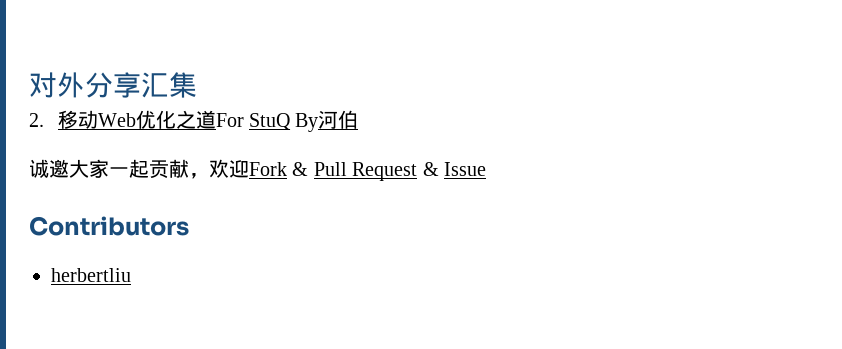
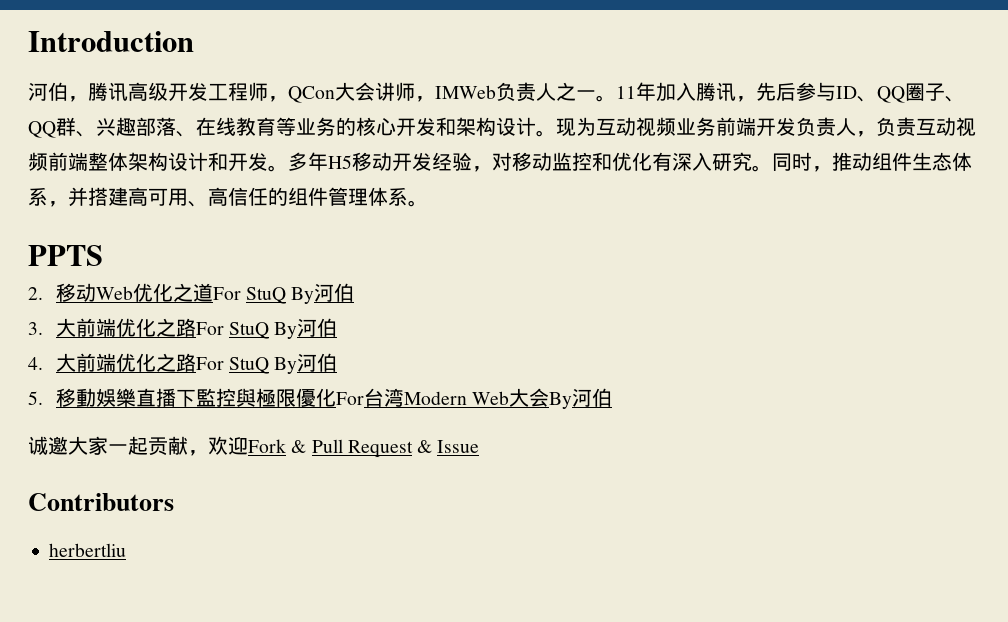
[29,72,197,98] 对外分享汇集 -> [28,31,194,52] [28,82,965,103] [28,117,976,138] [28,152,972,172] [28,187,428,207] [28,245,103,266] Introduction // 河伯，腾讯高级开发工程师，QCon大会讲师，IMWeb负责人之一。11年加入腾讯，先后参与ID、QQ圈子、QQ群、兴趣部落、在线教育等业务的核心开发和架构设计。现为互动视频业务前端开发负责人，负责互动视频前端整体架构设计和开发。多年H5移动开发经验，对移动监控和优化有深入研究。同时，推动组件生态体系，并搭建高可用、高信任的组件管理体系。 // PPTS
(359, 119) none -> [28,318,338,339] [28,353,338,374] [28,388,613,409] // 3.大前端优化之路For StuQ By河伯 // 4.大前端优化之路For StuQ By河伯 // 5.移動娛樂直播下監控與極限優化For台湾Modern Web大会By河伯

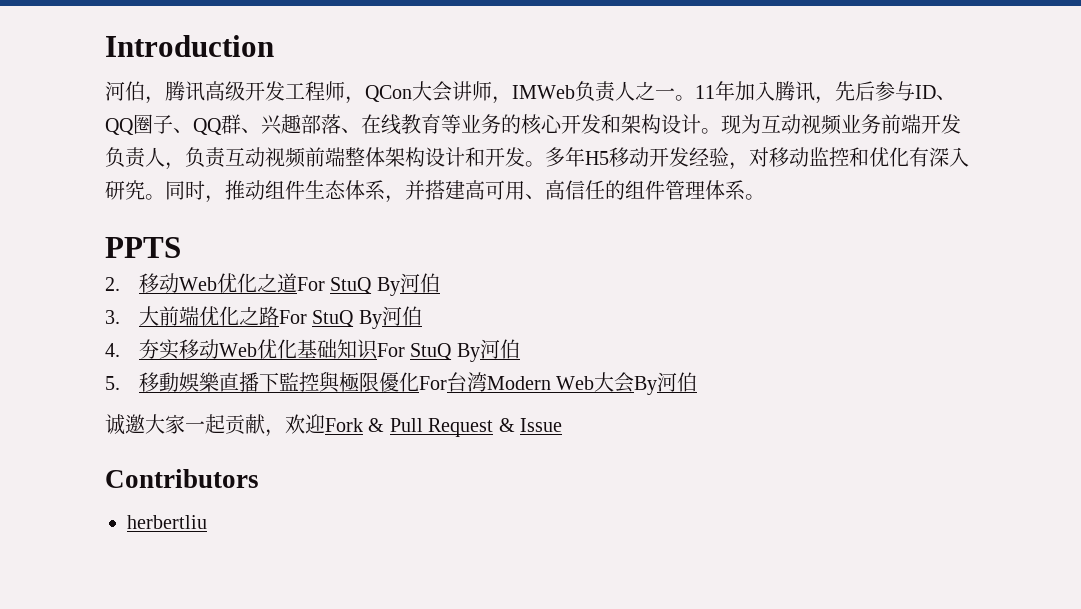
[55,353,196,372] 大前端优化之路 -> [138,339,378,360] 夯实移动Web优化基础知识

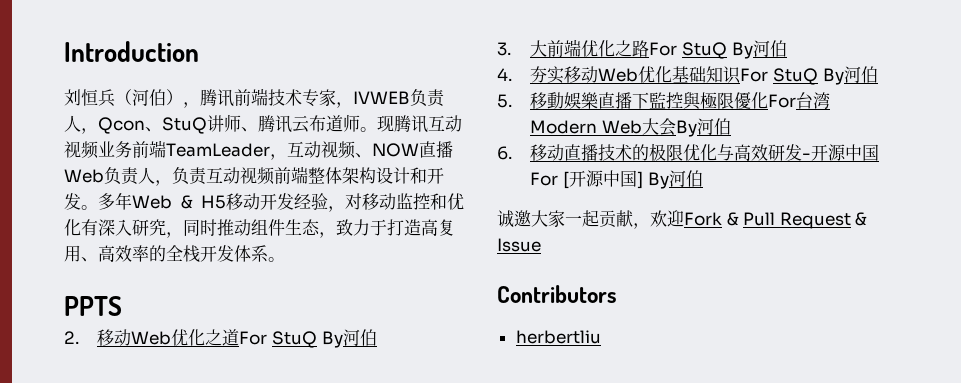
[105,81,956,104] [105,114,961,135] 河伯，腾讯高级开发工程师，QCon大会讲师，IMWeb负责人之一。11年加入腾讯，先后参与ID、QQ圈子、QQ群、兴趣部落、在线教育等业务的核心开发和架构设计。现为互动视频业务前端开发 -> [64,88,445,108] [64,114,462,134] [64,140,453,160] [64,169,104,183] 刘恒兵（河伯），腾讯前端技术专家，IVWEB负责人，Qcon、StuQ讲师、腾讯云布道师。现腾讯互动视频业务前端TeamLeader，互动视频、NOW直播Web
(585, 157) none -> [132,195,193,209] Web &
[145,180,225,203] 。同时， -> [166,219,217,238] ，同时
[345,180,705,203] 体系，并搭建高可用、高信任的组件管理 -> [319,219,455,238] [64,245,234,262] ，致力于打造高复用、高效率的全栈开发
(698, 382) none -> [497,143,880,161] [530,170,703,189] // 6.移动直播技术的极限优化与高效研发-开源中国For [开源中国] By河伯

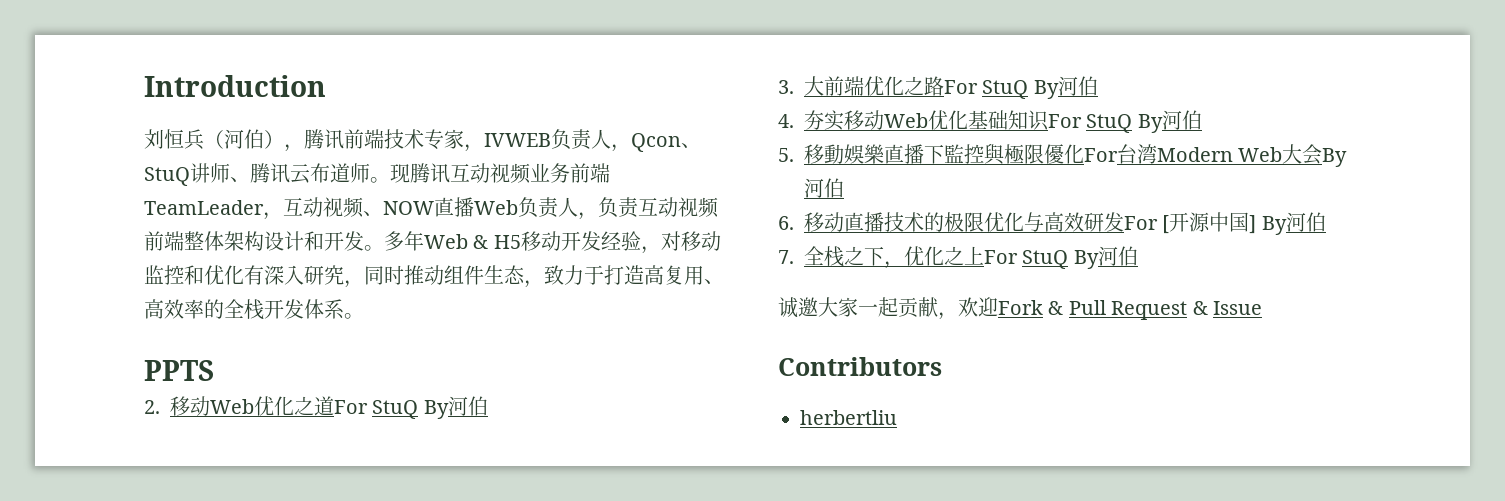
[802,144,880,161] -开源中国 -> (1124, 222) none
(703, 178) none -> [778,246,1138,269] // 7.全栈之下，优化之上For StuQ By河伯

